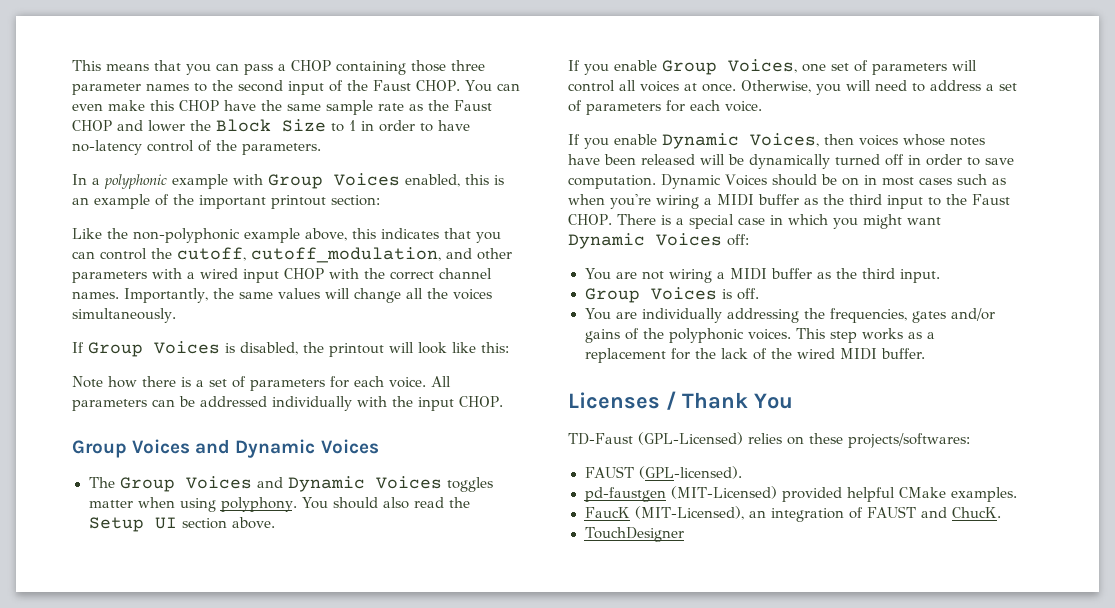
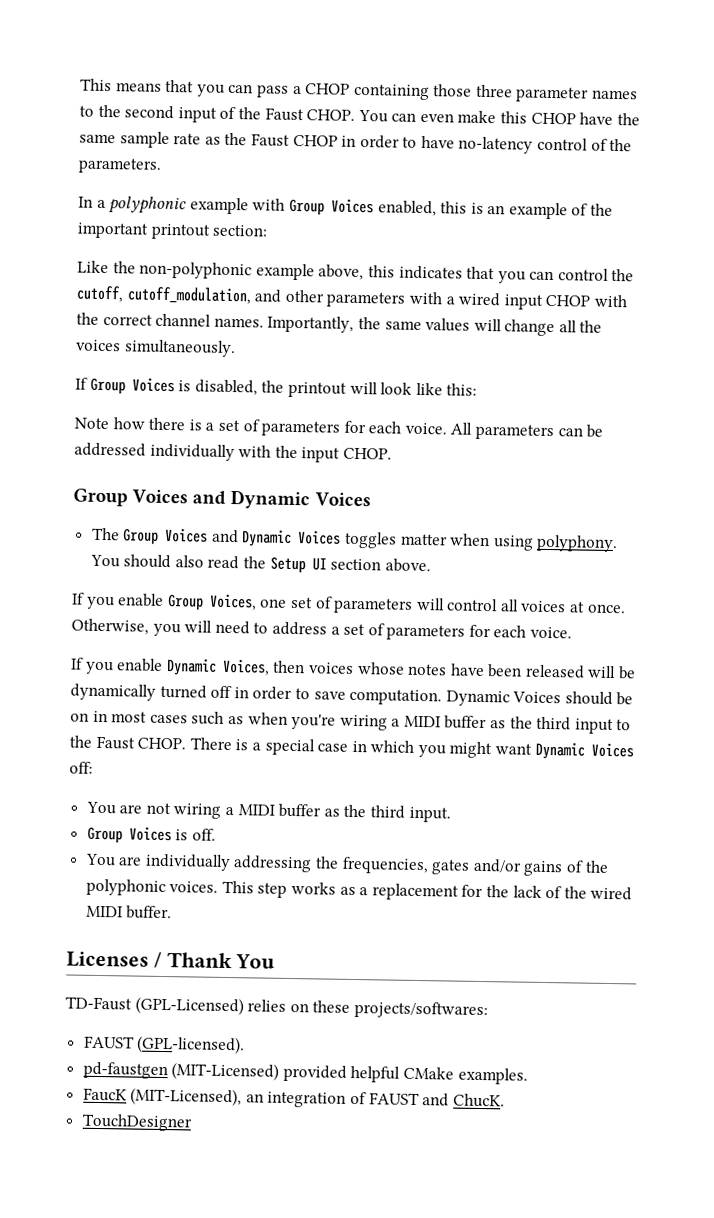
[117,119,356,132] and lower the Block Size to 1 -> (338, 140) none

